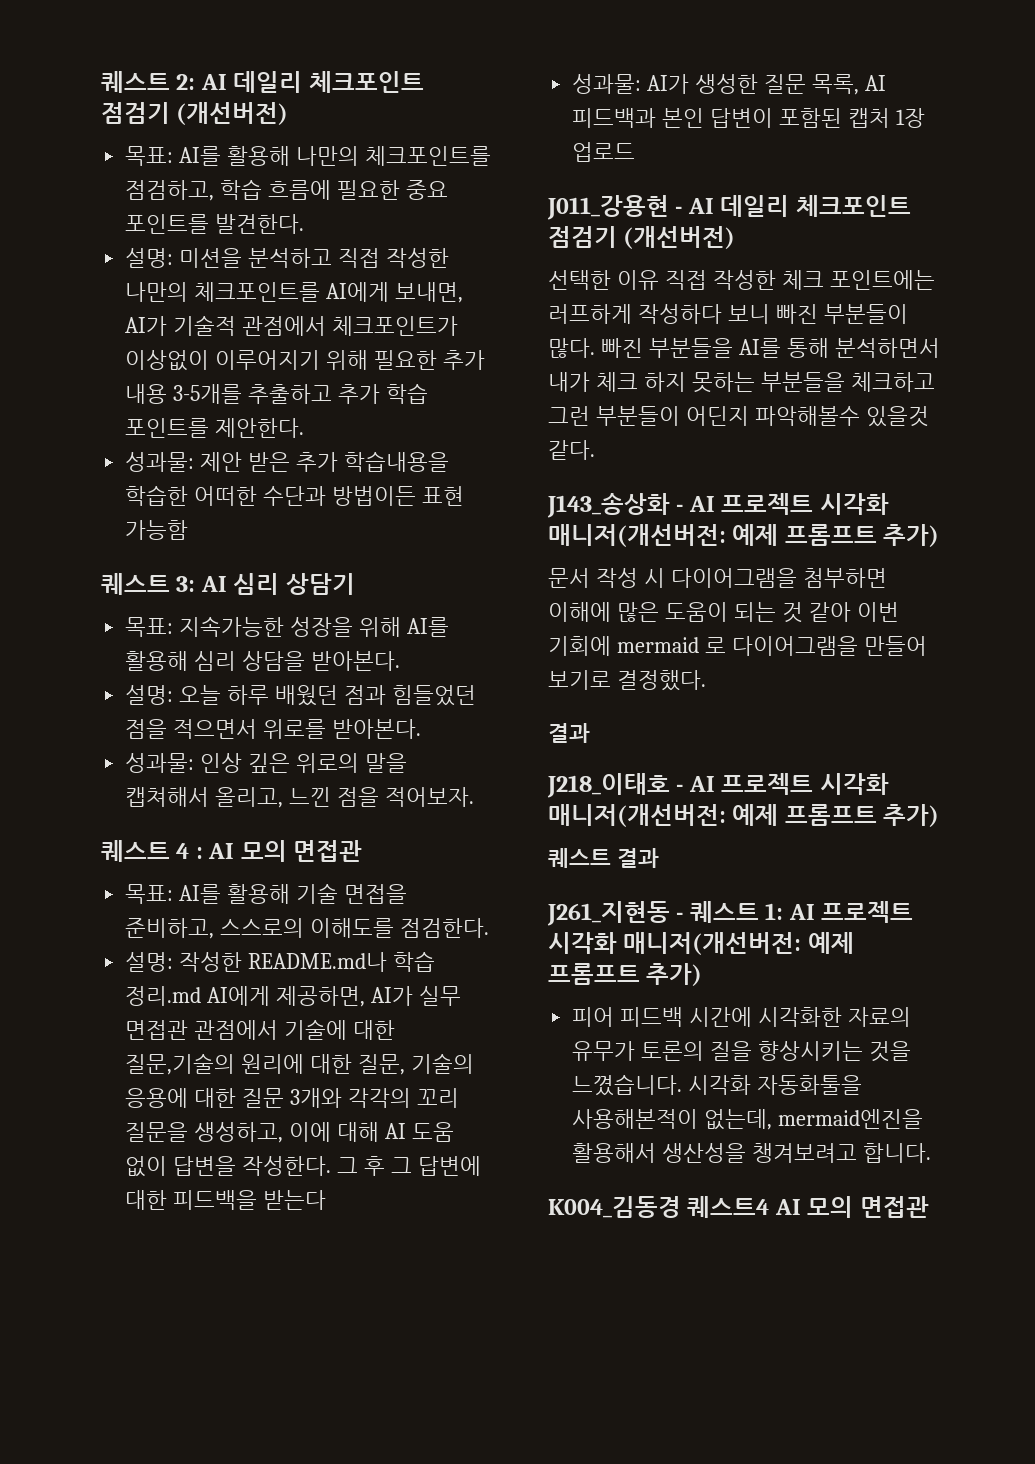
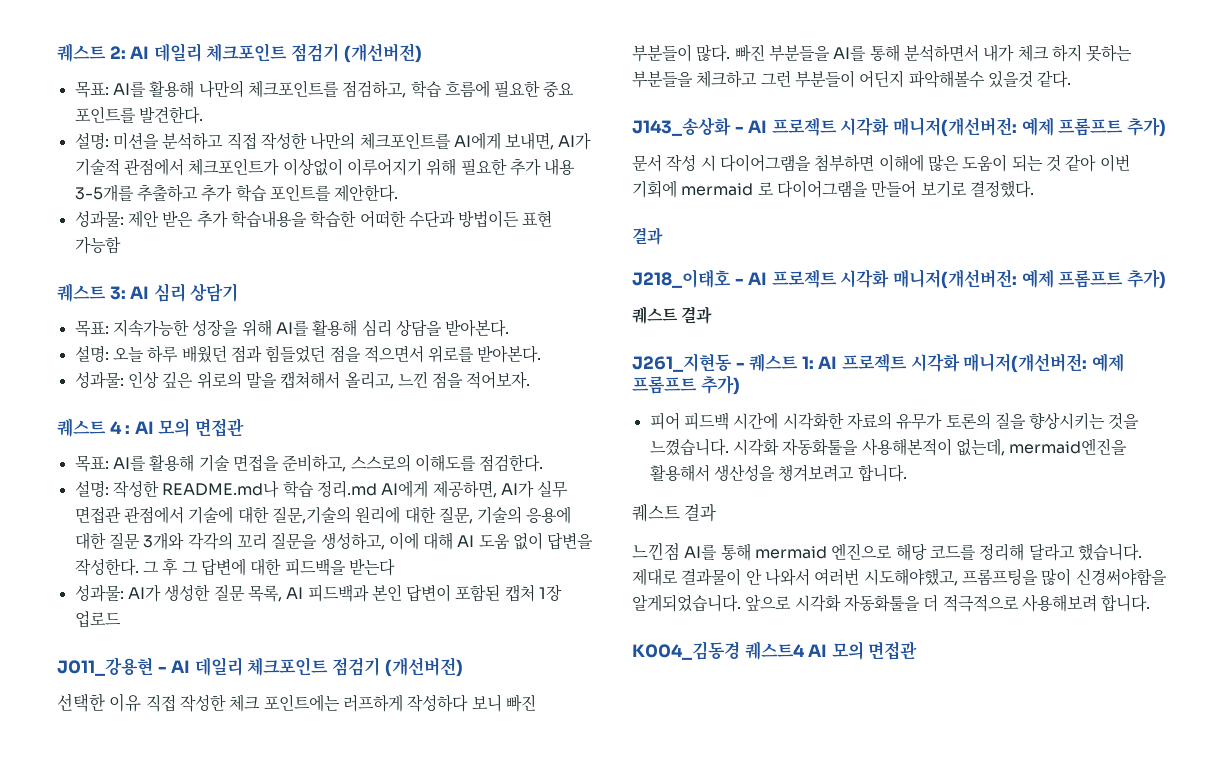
(932, 1153) none -> [632,503,717,522] [632,542,1142,561] [632,568,1167,586] [632,594,1151,612] // 퀘스트 결과 // 느낀점 AI를 통해 mermaid 엔진으로 해당 코드를 정리해 달라고 했습니다. 제대로 결과물이 안 나와서 여러번 시도해야했고, 프롬프팅을 많이 신경써야함을 알게되었습니다. 앞으로 시각화 자동화툴을 더 적극적으로 사용해보려 합니다.

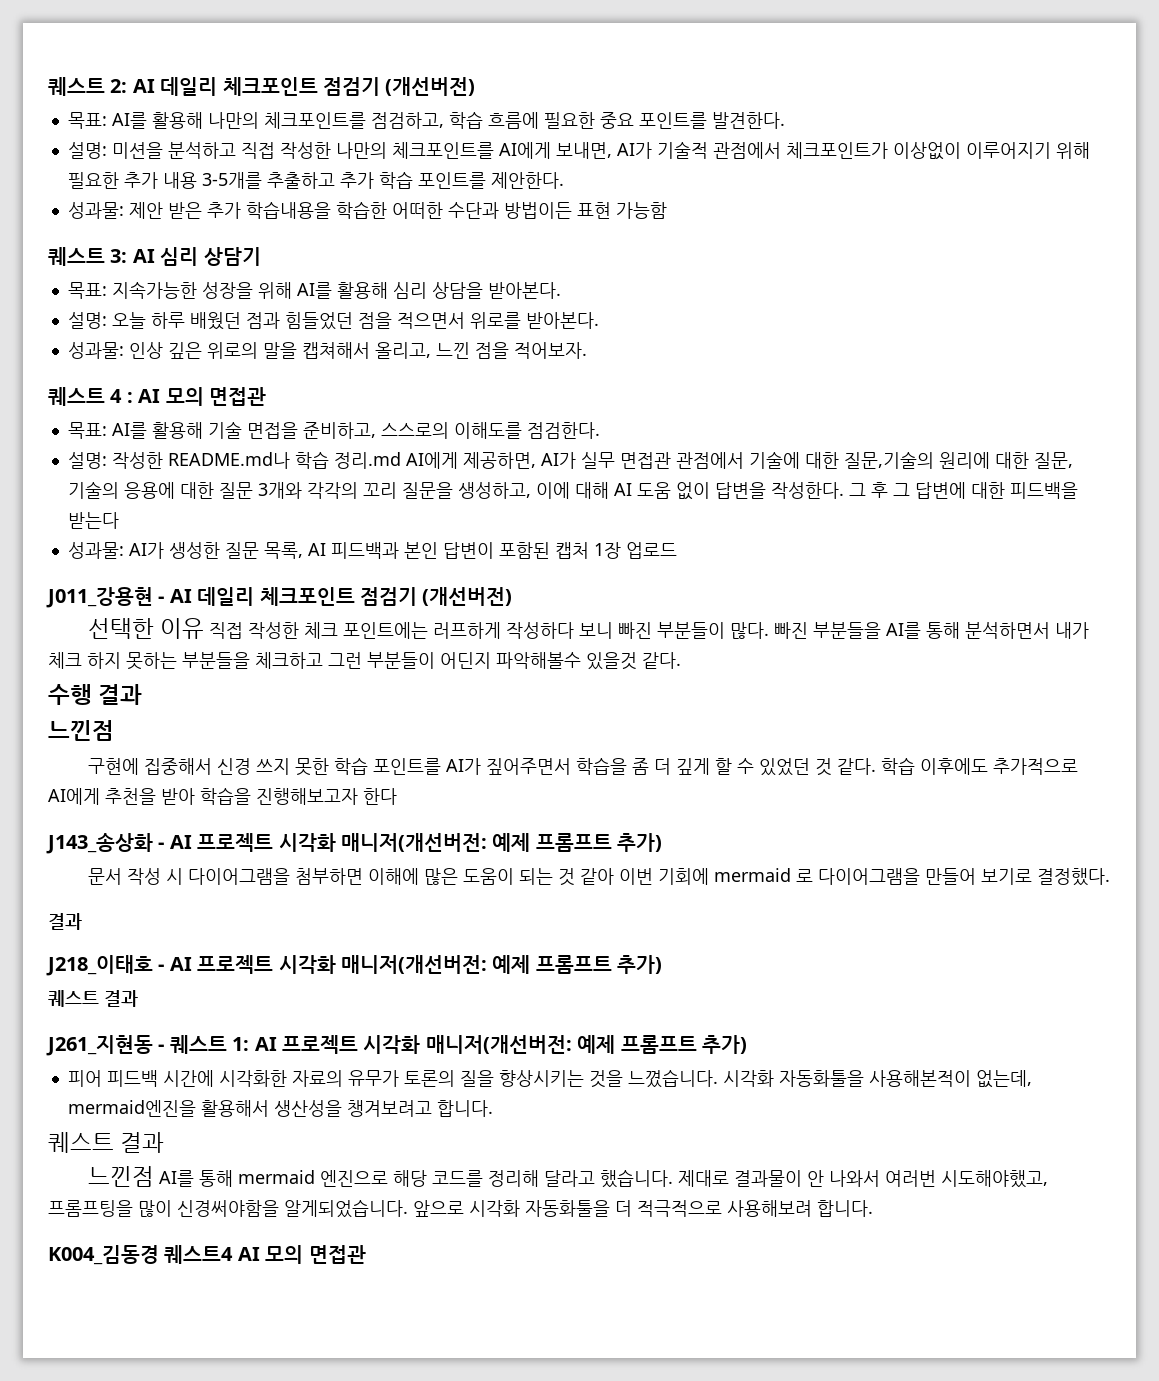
(1072, 79) none -> [48,684,143,705] [48,720,114,741] [87,757,1078,776] [48,787,397,805] // 수행 결과 // 느낀점 // 구현에 집중해서 신경 쓰지 못한 학습 포인트를 AI가 짚어주면서 학습을 좀 더 깊게 할 수 있었던 것 같다. 학습 이후에도 추가적으로 AI에게 추천을 받아 학습을 진행해보고자 한다

